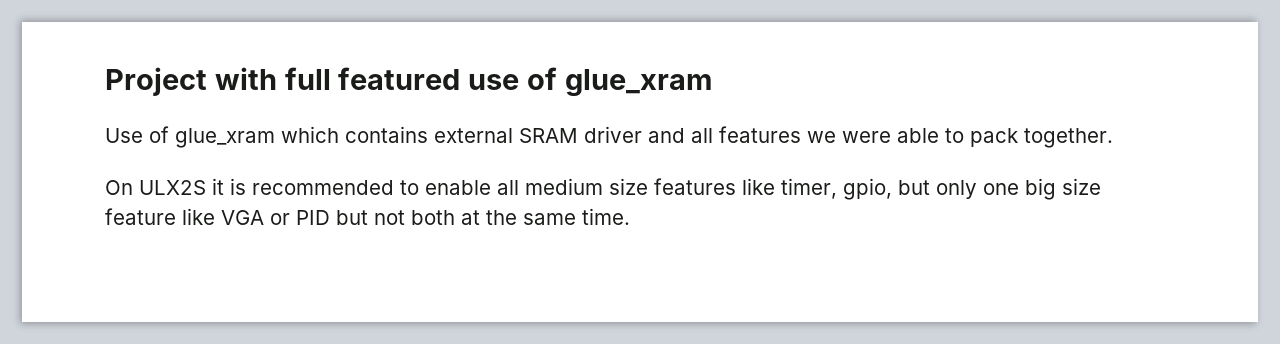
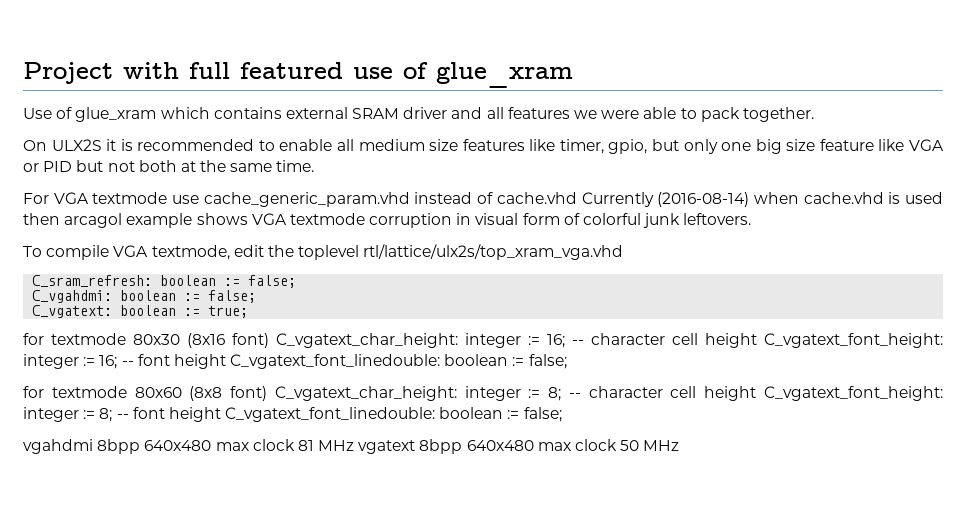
(630, 216) none -> [23,192,944,207] [23,213,752,228] [23,244,624,260] [32,275,297,288] [32,290,257,303] [32,305,249,318] [23,333,943,348] [23,354,567,369] [23,386,943,401] [23,407,562,422] [23,439,680,454] // For VGA textmode use cache_generic_param.vhd instead of cache.vhd Currently (2016-08-14) when cache.vhd is used then arcagol example shows VGA textmode corruption in visual form of colorful junk leftovers. // To compile VGA textmode, edit the toplevel rtl/lattice/ulx2s/top_xram_vga.vhd // C_sram_refresh: boolean := false; // C_vgahdmi: boolean := false; // C_vgatext: boolean := true; // for textmode 80x30 (8x16 font) C_vgatext_char_height: integer := 16; -- character cell height C_vgatext_font_height: integer := 16; -- font height C_vgatext_font_linedouble: boolean := false; // for textmode 80x60 (8x8 font) C_vgatext_char_height: integer := 8; -- character cell height C_vgatext_font_height: integer := 8; -- font height C_vgatext_font_linedouble: boolean := false; // vgahdmi 8bpp 640x480 max clock 81 MHz vgatext 8bpp 640x480 max clock 50 MHz

